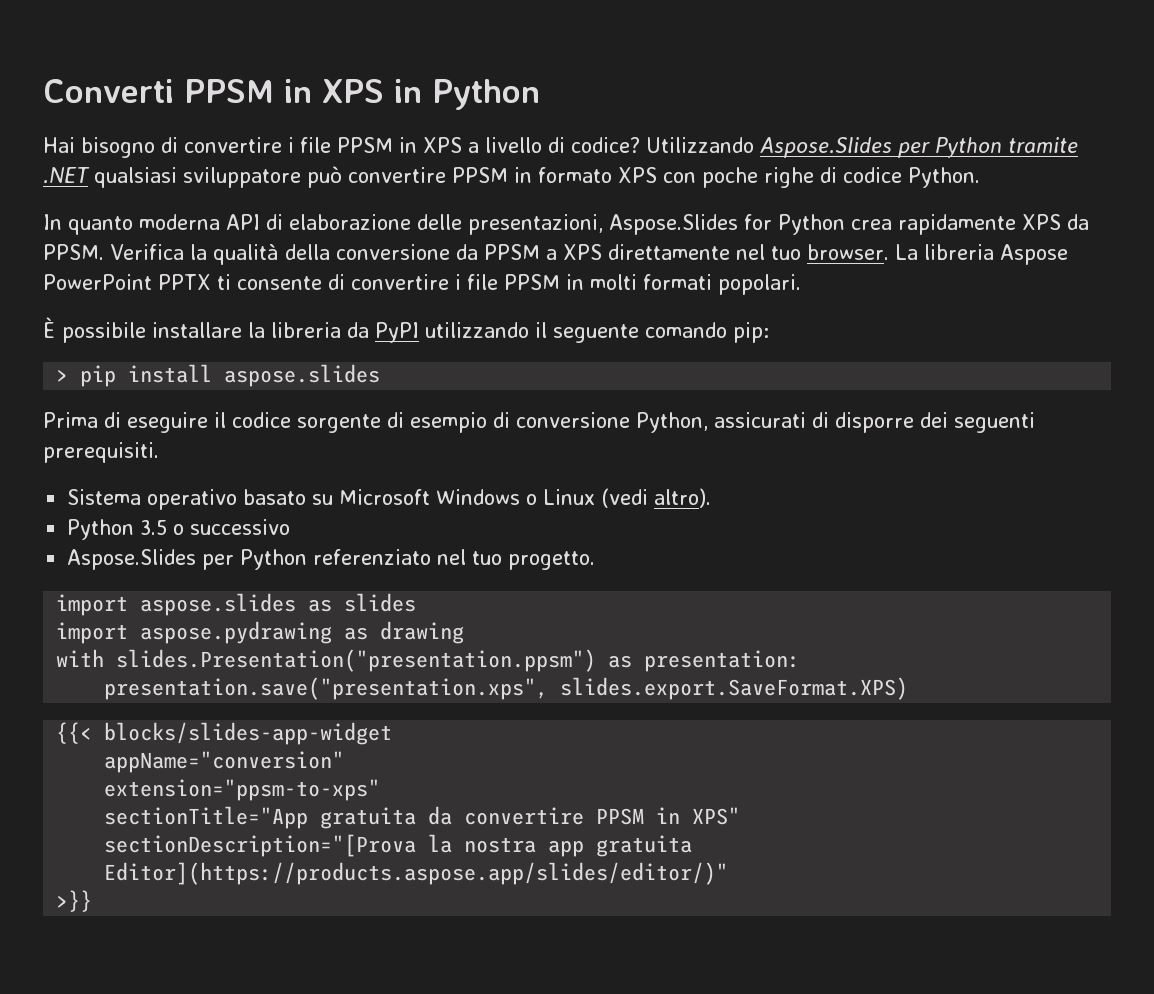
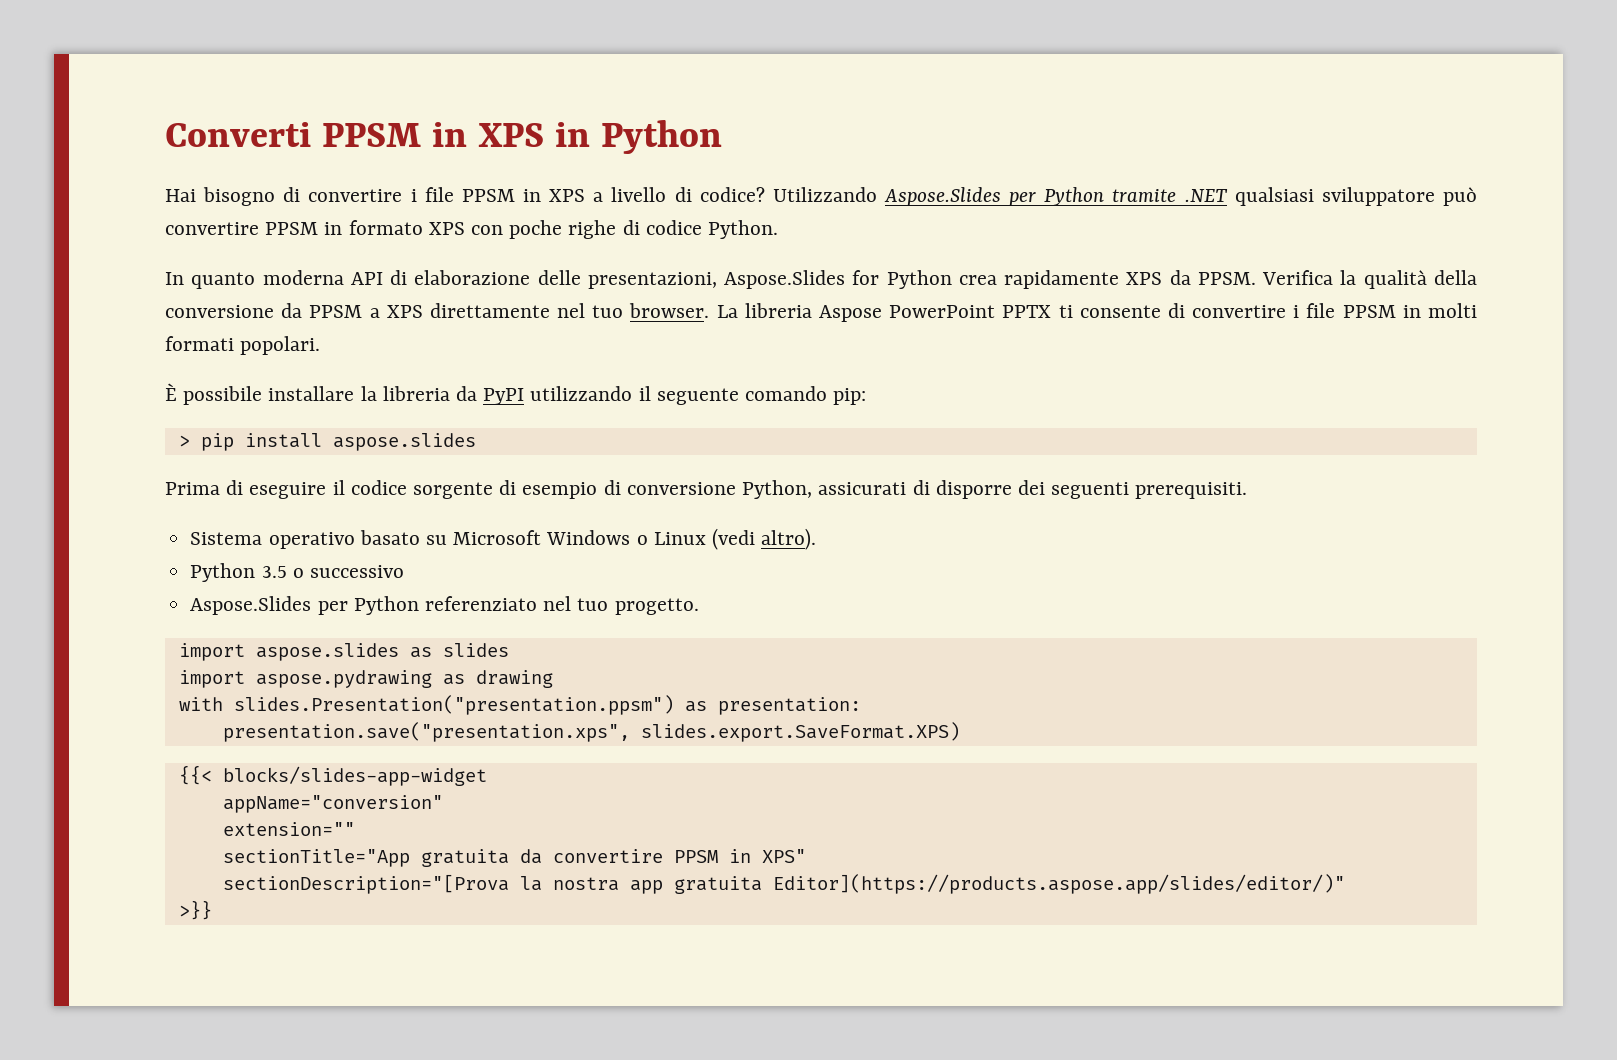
[104,779,381,801] extension="ppsm-to-xps" -> [222,822,355,836] extension=""

